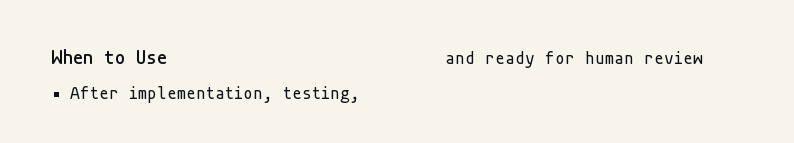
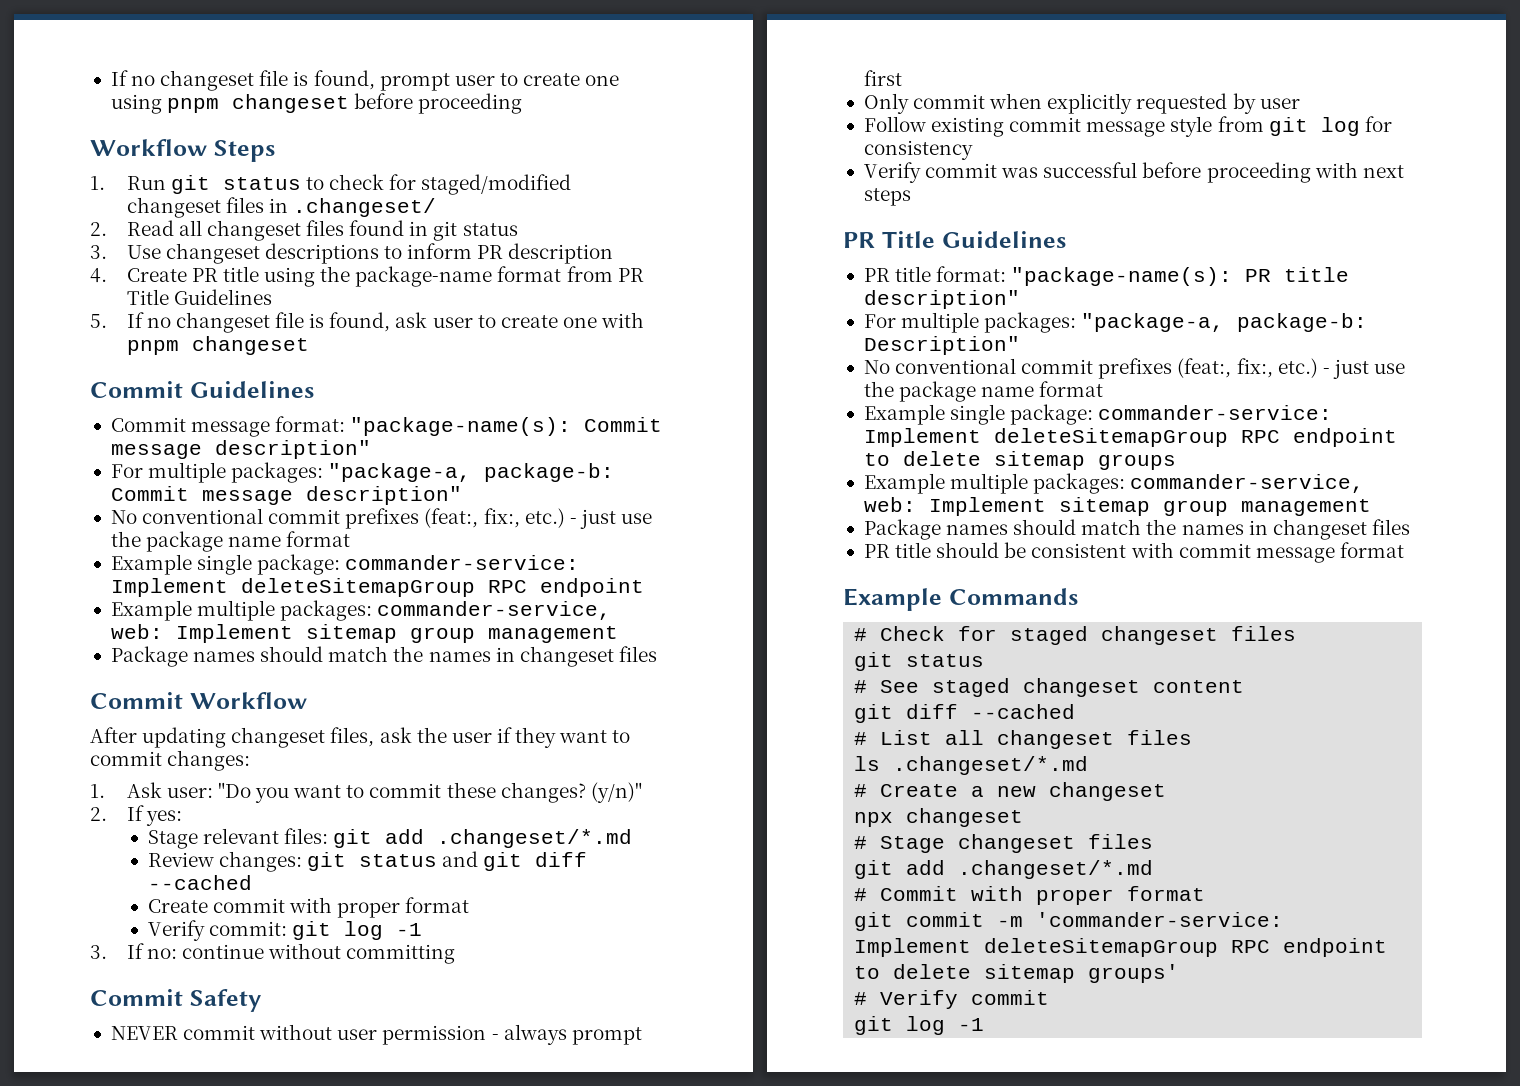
[51,49,167,64] [70,86,361,103] [445,51,704,68] When to Use // After implementation, testing, and ready for human review -> [110,70,620,91] [110,93,523,114] [90,139,275,162] [90,174,572,195] [126,197,437,218] [90,220,518,241] [90,243,614,264] [90,266,644,287] [126,289,272,305] [90,312,645,333] [126,336,309,355] [90,381,314,398] [110,416,663,437] [110,440,371,459] [110,462,615,483] [110,486,462,505] [110,508,653,529] [110,531,351,552] [110,554,580,575] [110,578,644,597] [110,600,612,621] [110,624,618,643] [110,646,657,667] [90,692,307,709] [90,727,631,748] [90,750,251,771] [90,782,642,803] [90,805,182,826] [147,828,632,849] [147,851,588,872] [147,875,252,890] [147,897,470,918] [147,920,422,941] [90,943,456,964] [90,989,261,1012] [110,1024,642,1045] [863,70,902,86] [863,93,1300,114] [863,116,1392,137] [863,140,973,160] [863,162,1404,183] [863,188,911,206] [843,231,1066,248] [863,266,1350,286] [863,290,1020,309] [863,312,1368,333] [863,336,1020,355] [863,358,1406,379] [863,381,1104,402] [863,404,1333,425] [863,428,1397,447] [863,451,1176,470] [863,473,1365,494] [863,497,1371,516] [863,519,1410,540] [863,542,1404,563] [843,588,1078,611] [854,626,1297,645] [854,652,985,671] [854,678,1245,697] [854,704,1076,723] [854,730,1193,749] [854,756,1089,775] [854,782,1167,801] [854,808,1024,827] [854,834,1154,853] [854,860,1154,879] [854,886,1206,905] [854,912,1284,931] [854,938,1388,957] [854,964,1180,983] [854,990,1050,1009] [854,1016,985,1035] If no changeset file is found, prompt user to create one using pnpm changeset before proceeding // Workflow Steps // 1. Run git status to check for staged/modified changeset files in .changeset/ // 2. Read all changeset files found in git status // 3. Use changeset descriptions to inform PR description // 4. Create PR title using the package-name format from PR Title Guidelines // 5. If no changeset file is found, ask user to create one with pnpm changeset // Commit Guidelines // Commit message format: "package-name(s): Commit message description" // For multiple packages: "package-a, package-b: Commit message description" // No conventional commit prefixes (feat:, fix:, etc.) - just use the package name format // Example single package: commander-service: Implement deleteSitemapGroup RPC endpoint // Example multiple packages: commander-service, web: Implement sitemap group management // Package names should match the names in changeset files // Commit Workflow // After updating changeset files, ask the user if they want to commit changes: // 1. Ask user: "Do you want to commit these changes? (y/n)" // 2. If yes: // Stage relevant files: git add .changeset/*.md // Review changes: git status and git diff --cached // Create commit with proper format // Verify commit: git log -1 // 3. If no: continue without committing // Commit Safety // NEVER commit without user permission - always prompt first // Only commit when explicitly requested by user // Follow existing commit message style from git log for consistency // Verify commit was successful before proceeding with next steps // PR Title Guidelines // PR title format: "package-name(s): PR title description" // For multiple packages: "package-a, package-b: Description" // No conventional commit prefixes (feat:, fix:, etc.) - just use the package name format // Example single package: commander-service: Implement deleteSitemapGroup RPC endpoint to delete sitemap groups // Example multiple packages: commander-service, web: Implement sitemap group management // Package names should match the names in changeset files // PR title should be consistent with commit message format // Example Commands // # Check for staged changeset files // git status // # See staged changeset content // git diff --cached // # List all changeset files // ls .changeset/*.md // # Create a new changeset // npx changeset // # Stage changeset files // git add .changeset/*.md // # Commit with proper format // git commit -m 'commander-service: Implement deleteSitemapGroup RPC endpoint to delete sitemap groups' // # Verify commit // git log -1

